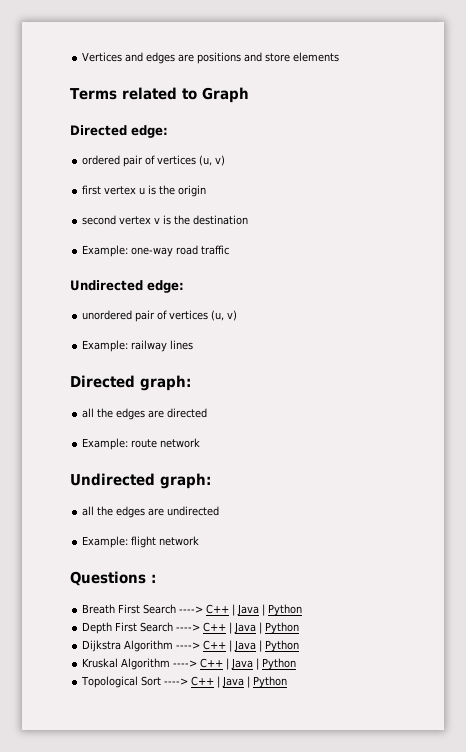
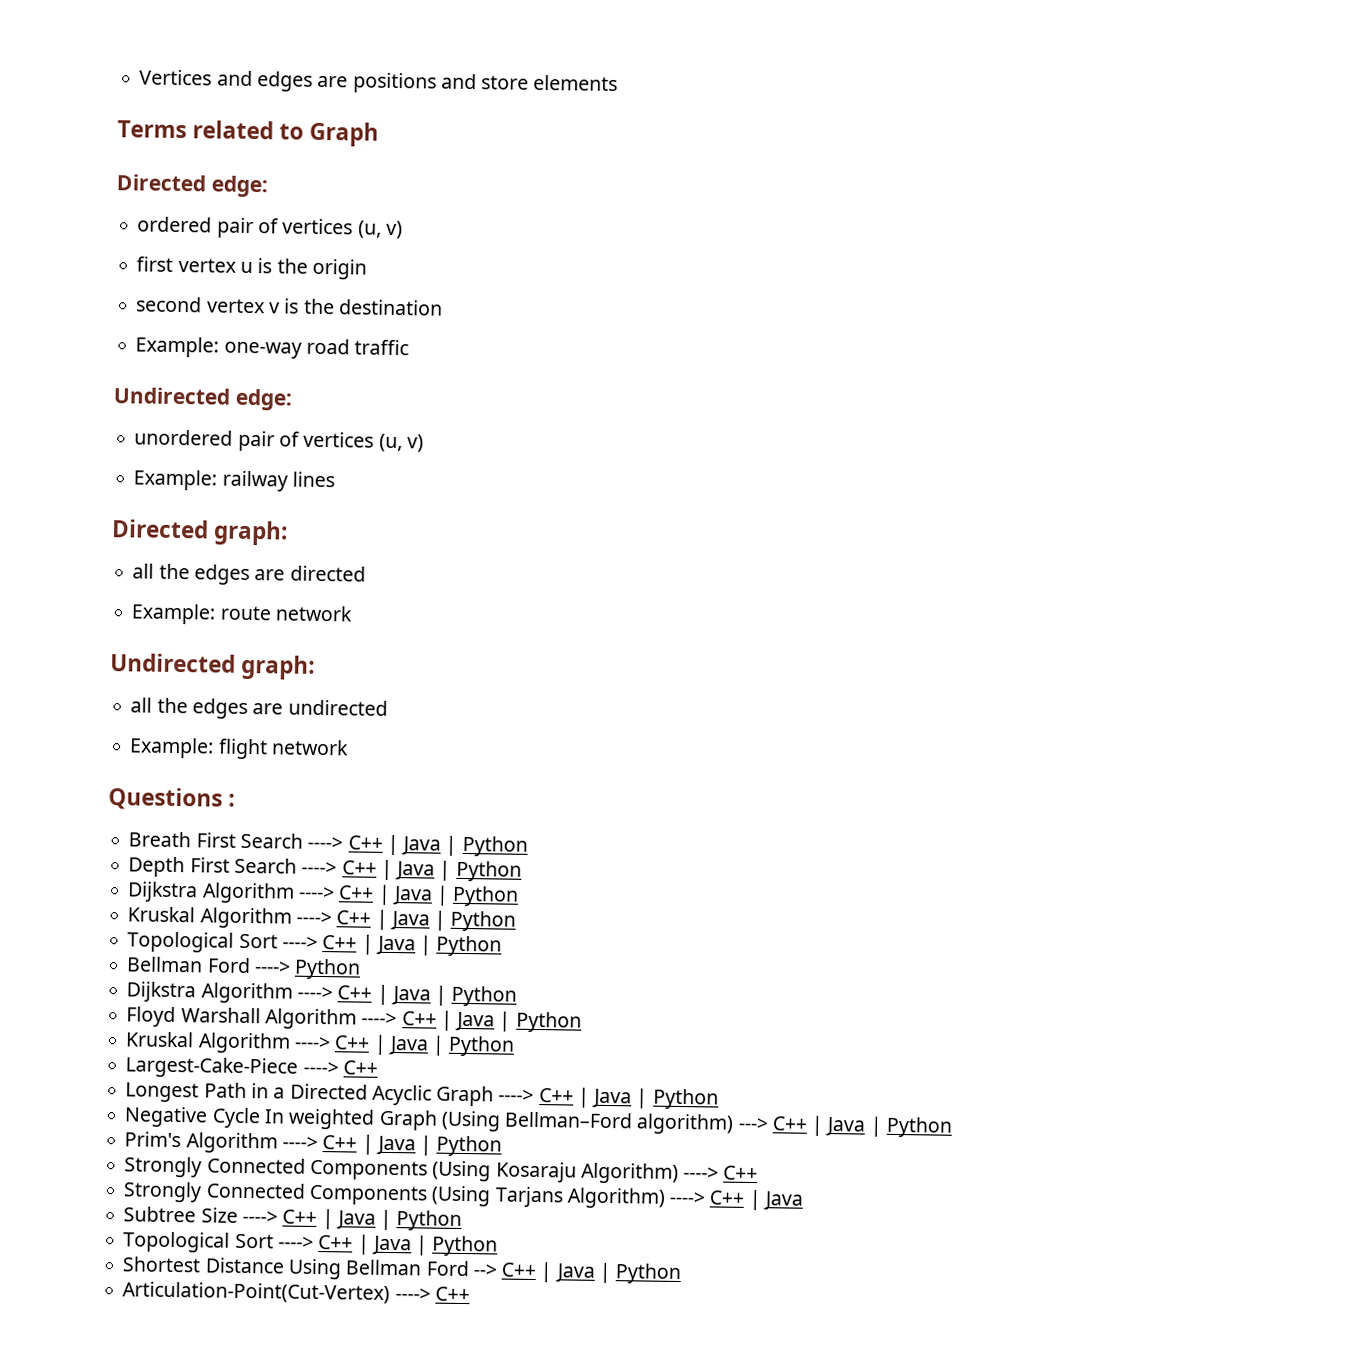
(288, 682) none -> [126,956,362,980] [126,981,518,1007] [126,1006,582,1033] [125,1031,516,1057] [125,1056,378,1079] [125,1082,719,1110] [124,1106,953,1138] [124,1131,503,1157] [124,1156,759,1184] [123,1181,803,1211] [123,1206,463,1232] [123,1231,499,1257] [122,1256,682,1285] [122,1281,470,1305] // Bellman Ford ----> Python // Dijkstra Algorithm ----> C++ | Java | Python // Floyd Warshall Algorithm ----> C++ | Java | Python // Kruskal Algorithm ----> C++ | Java | Python // Largest-Cake-Piece ----> C++ // Longest Path in a Directed Acyclic Graph ----> C++ | Java | Python // Negative Cycle In weighted Graph (Using Bellman–Ford algorithm) ---> C++ | Java | Python // Prim's Algorithm ----> C++ | Java | Python // Strongly Connected Components (Using Kosaraju Algorithm) ----> C++ // Strongly Connected Components (Using Tarjans Algorithm) ----> C++ | Java // Subtree Size ----> C++ | Java | Python // Topological Sort ----> C++ | Java | Python // Shortest Distance Using Bellman Ford --> C++ | Java | Python // Articulation-Point(Cut-Vertex) ----> C++

